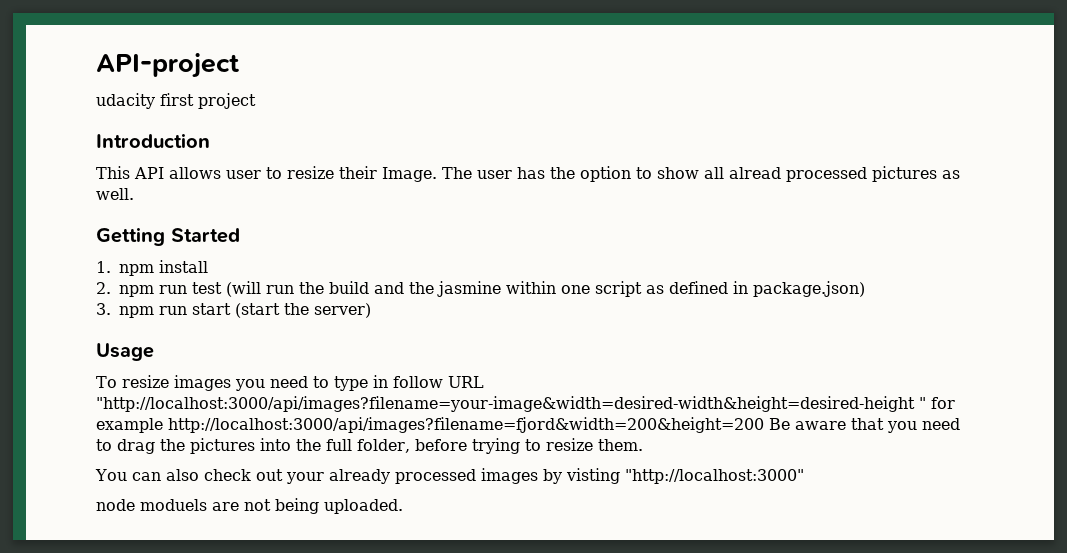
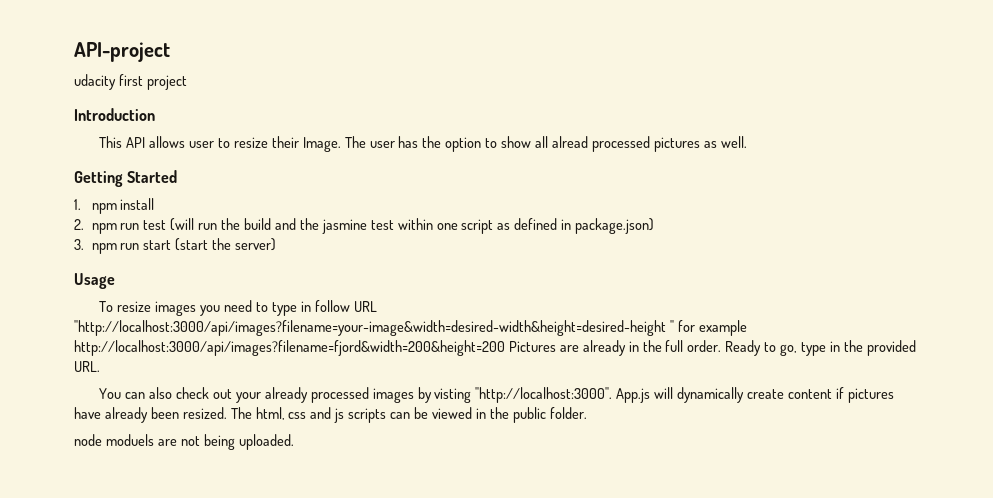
(501, 289) none -> [370,220,394,230] test
[769,418,960,433] [96,438,643,454] Be aware that you need to drag the pictures into the full folder, before trying to resize them. -> [508,340,916,356] [74,361,100,372] Pictures are already in the full order. Ready to go, type in the provided URL.
[624,469,804,484] "http://localhost:3000" -> [475,387,894,403] [74,407,587,423] "http://localhost:3000". App.js will dynamically create content if pictures have already been resized. The html, css and js scripts can be viewed in the public folder.

